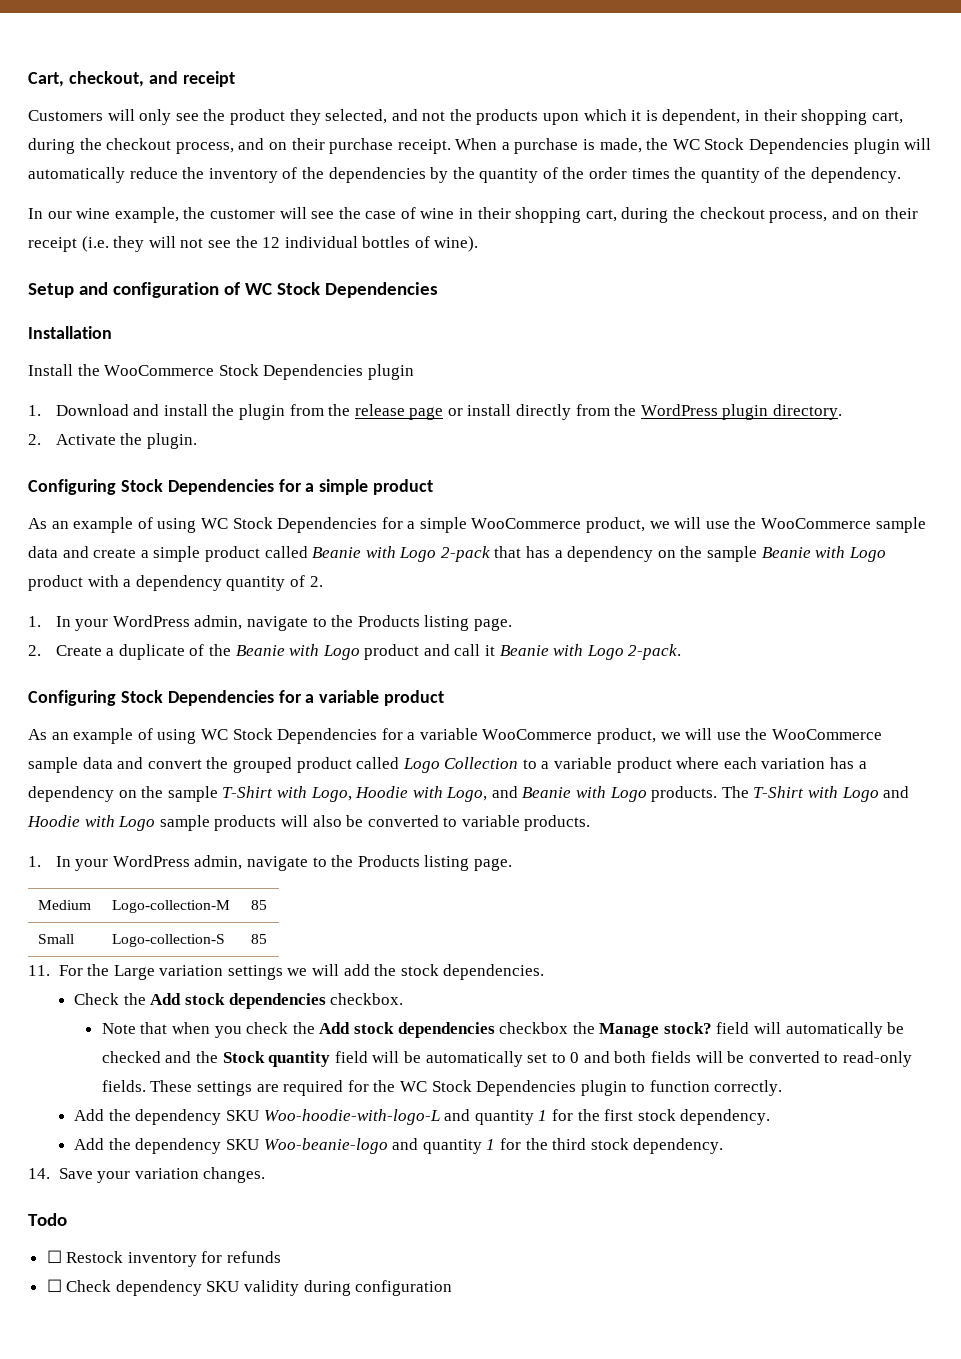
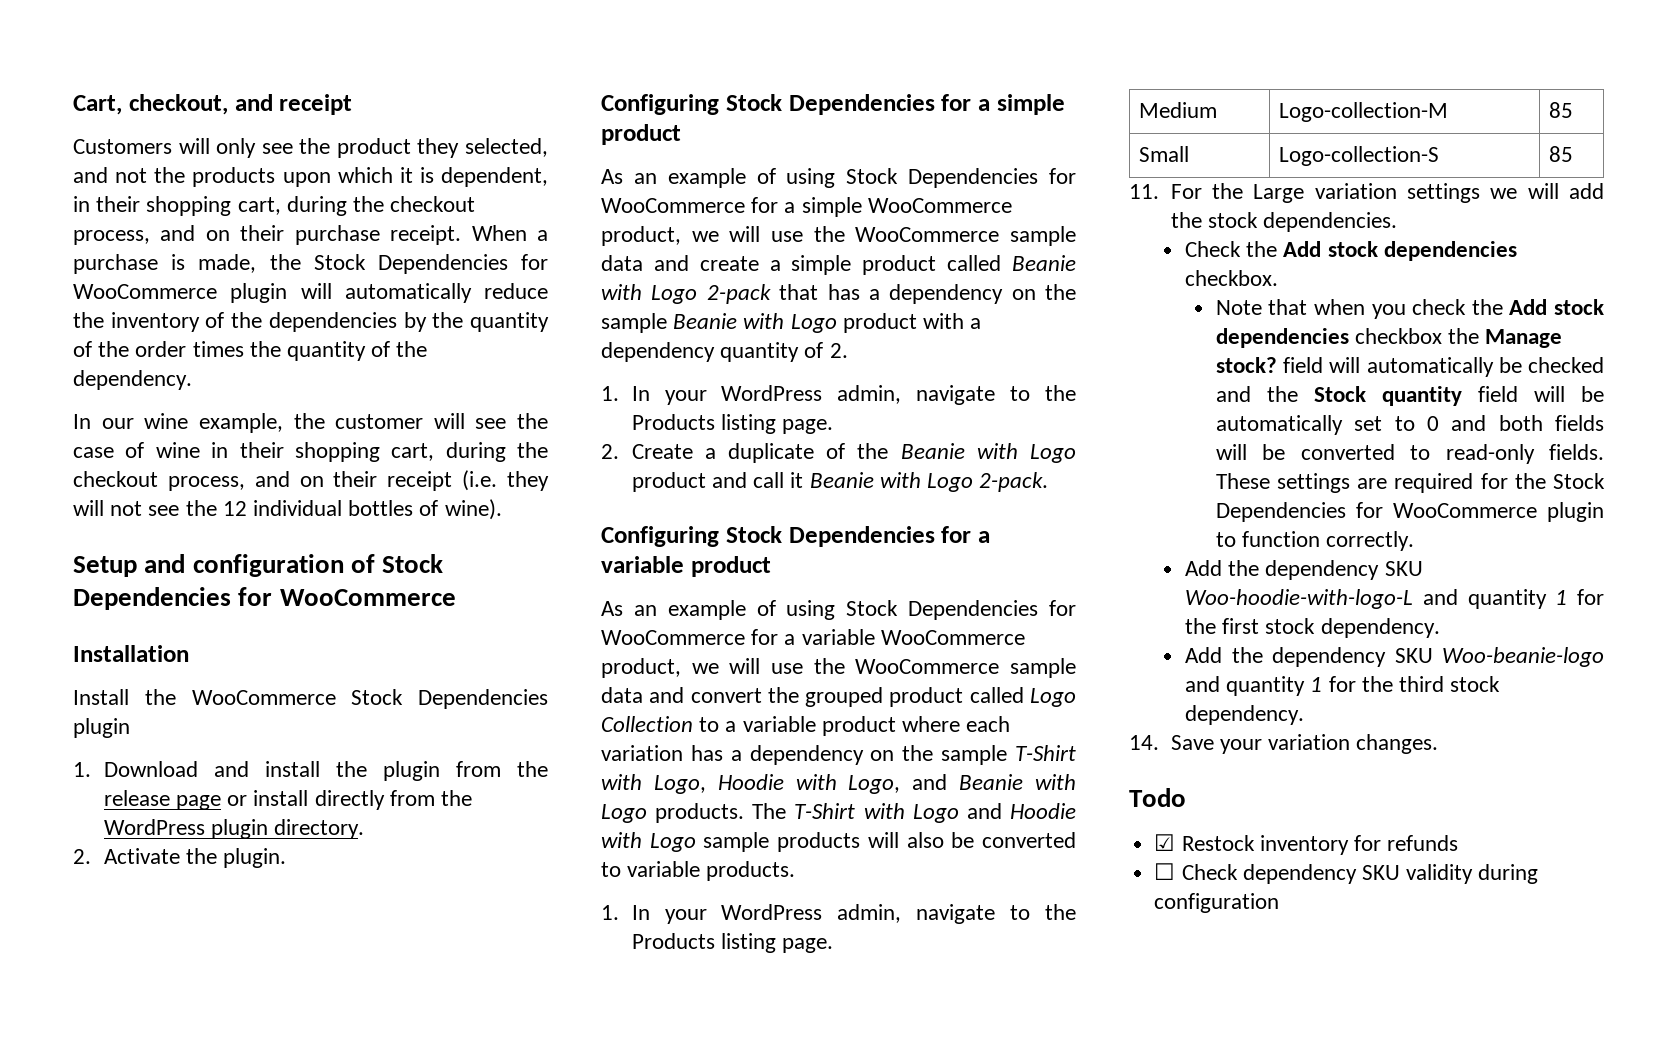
[672,138,850,154] WC Stock Dependencies -> [313,254,548,274] [73,284,217,299] Stock Dependencies for WooCommerce
[244,282,438,298] WC Stock Dependencies -> [382,554,444,573] [73,587,456,610] Stock Dependencies for WooCommerce
[200,517,403,533] WC Stock Dependencies for -> [846,168,1076,188] [601,197,779,213] Stock Dependencies for WooCommerce for
[200,728,403,744] WC Stock Dependencies for -> [846,600,1076,620] [601,629,779,645] Stock Dependencies for WooCommerce for
[399,1080,577,1096] WC Stock Dependencies -> [1553,473,1605,489] [1215,502,1537,522] Stock Dependencies for WooCommerce
[46,1250,62,1263] ☐ -> [1154,834,1176,851] ☑

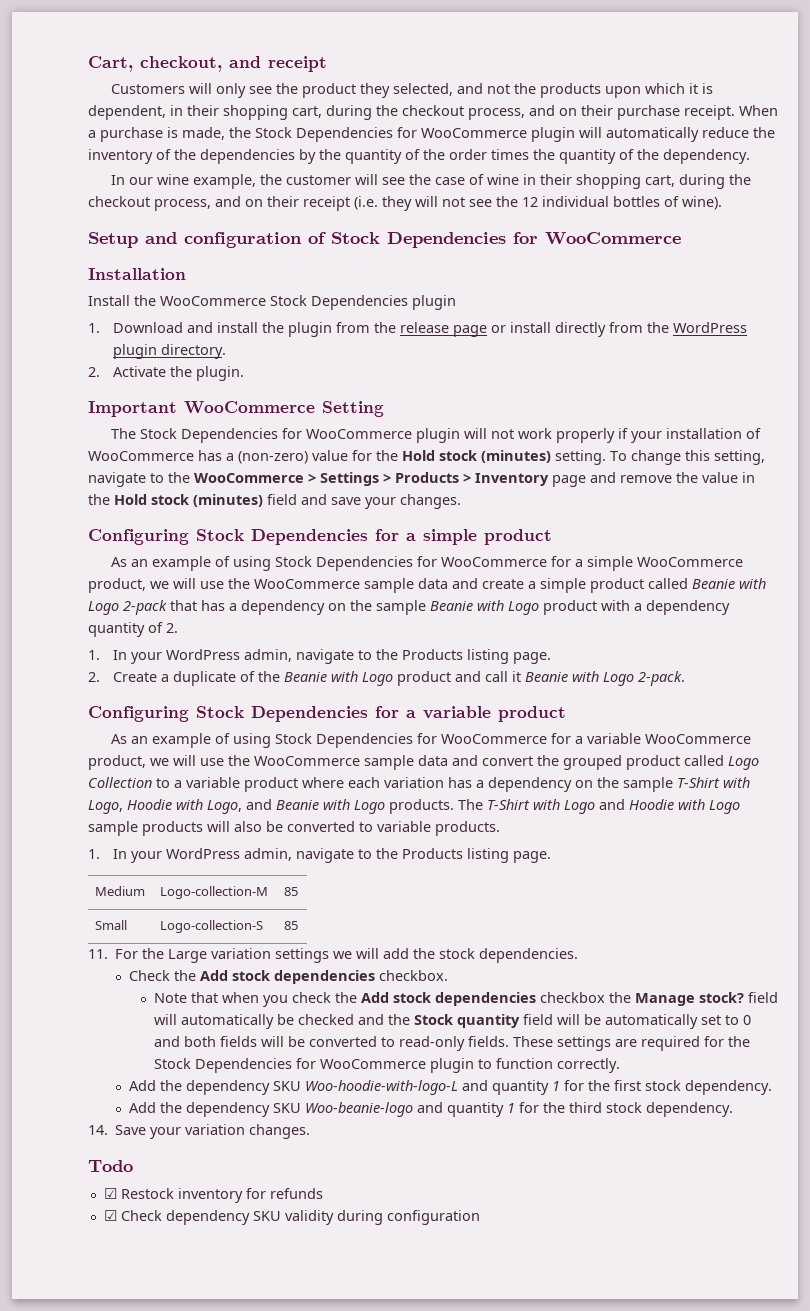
(287, 858) none -> [88,401,384,417] [110,428,761,443] [88,450,765,465] [88,472,755,487] [88,494,461,509] // Important WooCommerce Setting // The Stock Dependencies for WooCommerce plugin will not work properly if your installation of WooCommerce has a (non-zero) value for the Hold stock (minutes) setting. To change this setting, navigate to the WooCommerce > Settings > Products > Inventory page and remove the value in the Hold stock (minutes) field and save your changes.
[1154,863,1176,880] ☐ -> [103,1210,117,1221] ☑

